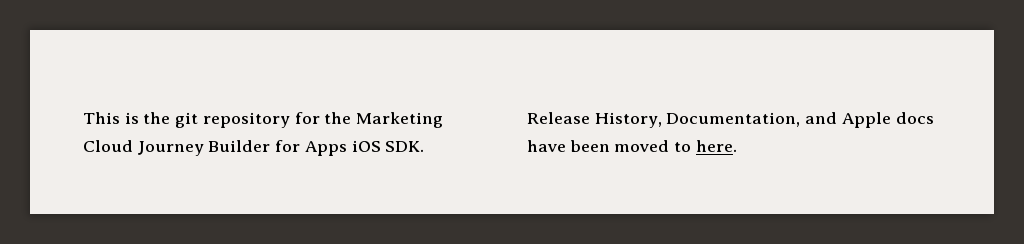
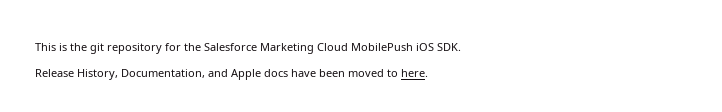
(352, 118) none -> [204,43,257,51] Salesforce
[137,140,347,156] Journey Builder for Apps -> [351,43,413,51] MobilePush

